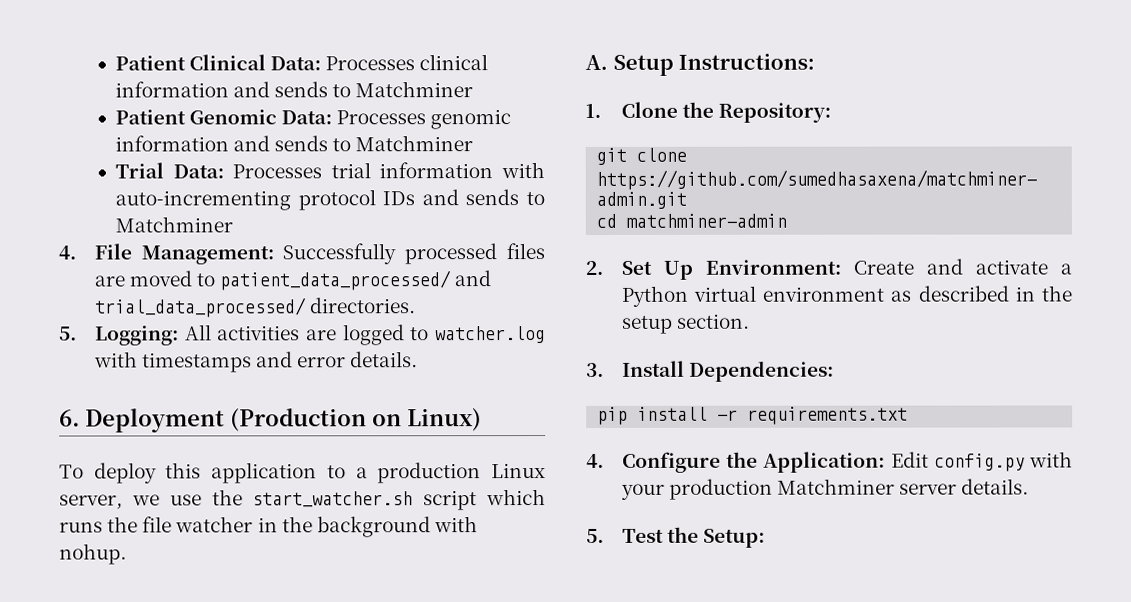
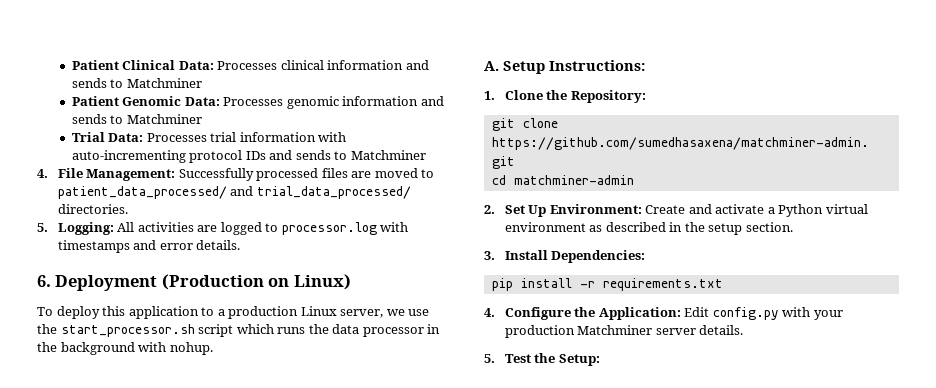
[435,326,546,344] watcher.log -> [281,222,377,235] processor.log
[252,491,414,508] start_watcher.sh -> [60,324,195,337] start_processor.sh
[142,516,254,533] file watcher -> [332,324,424,337] data processor

